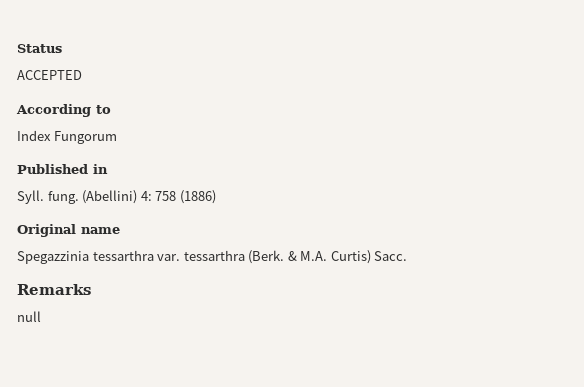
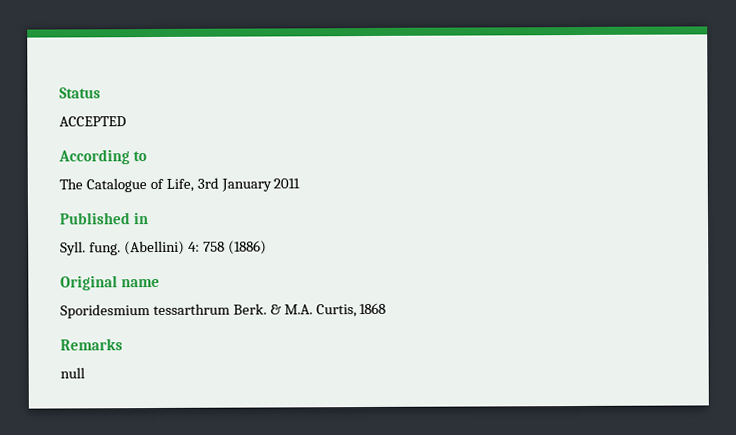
[17,130,117,144] Index Fungorum -> [59,177,301,193] The Catalogue of Life, 3rd January 2011
[17,250,408,264] Spegazzinia tessarthra var. tessarthra (Berk. & M.A. Curtis) Sacc. -> [60,302,387,319] Sporidesmium tessarthrum Berk. & M.A. Curtis, 1868

